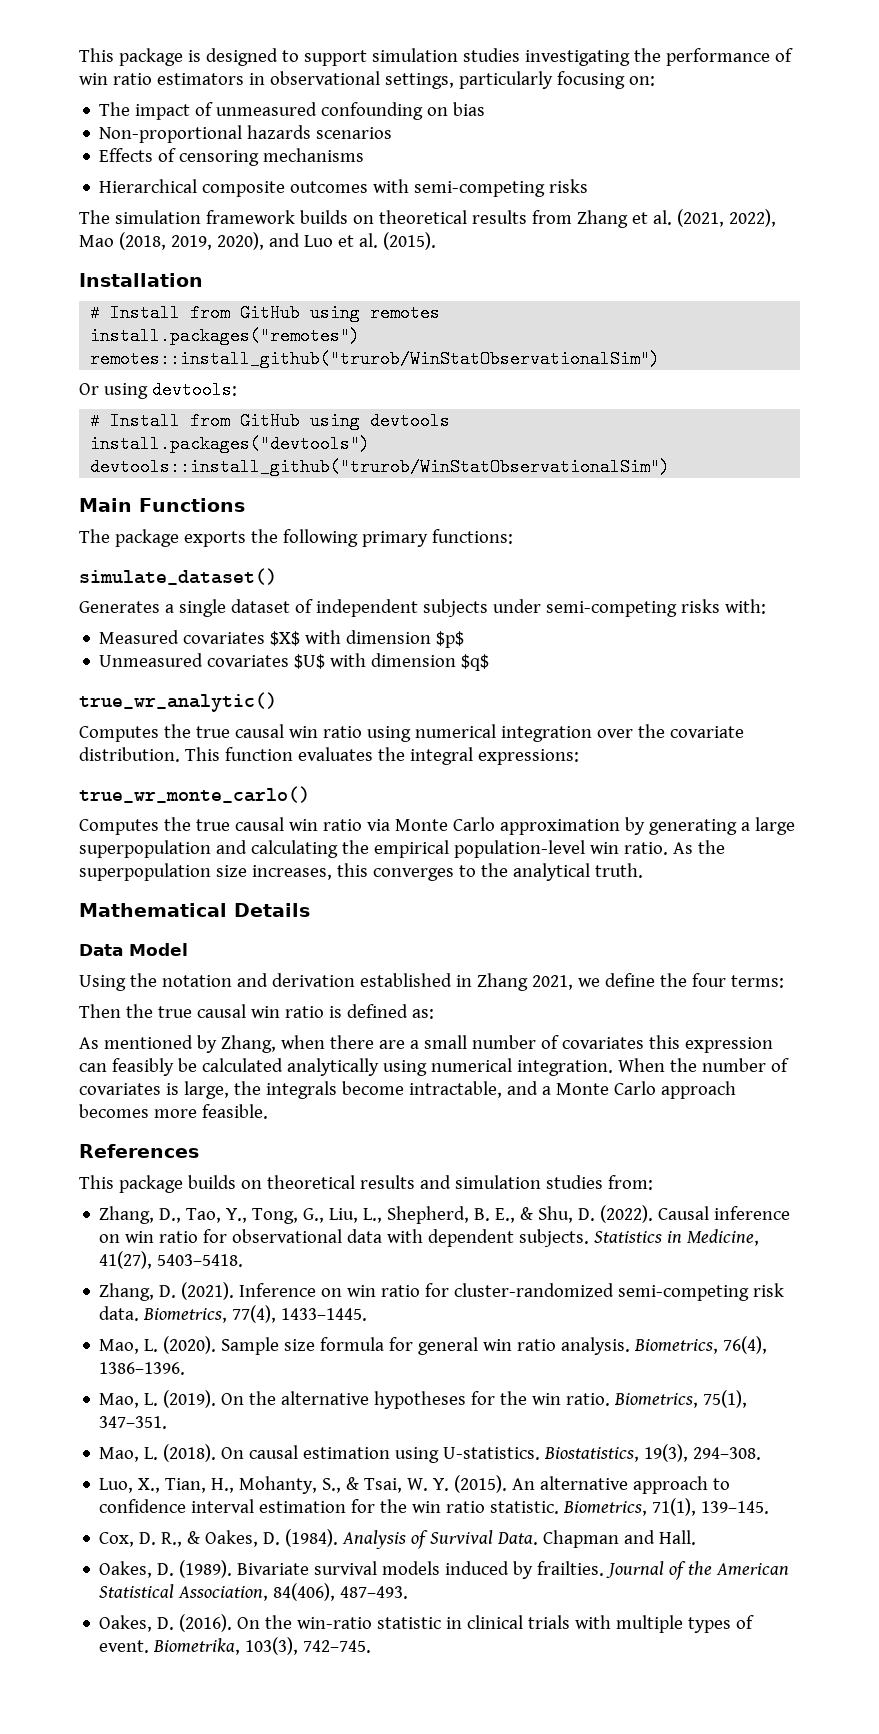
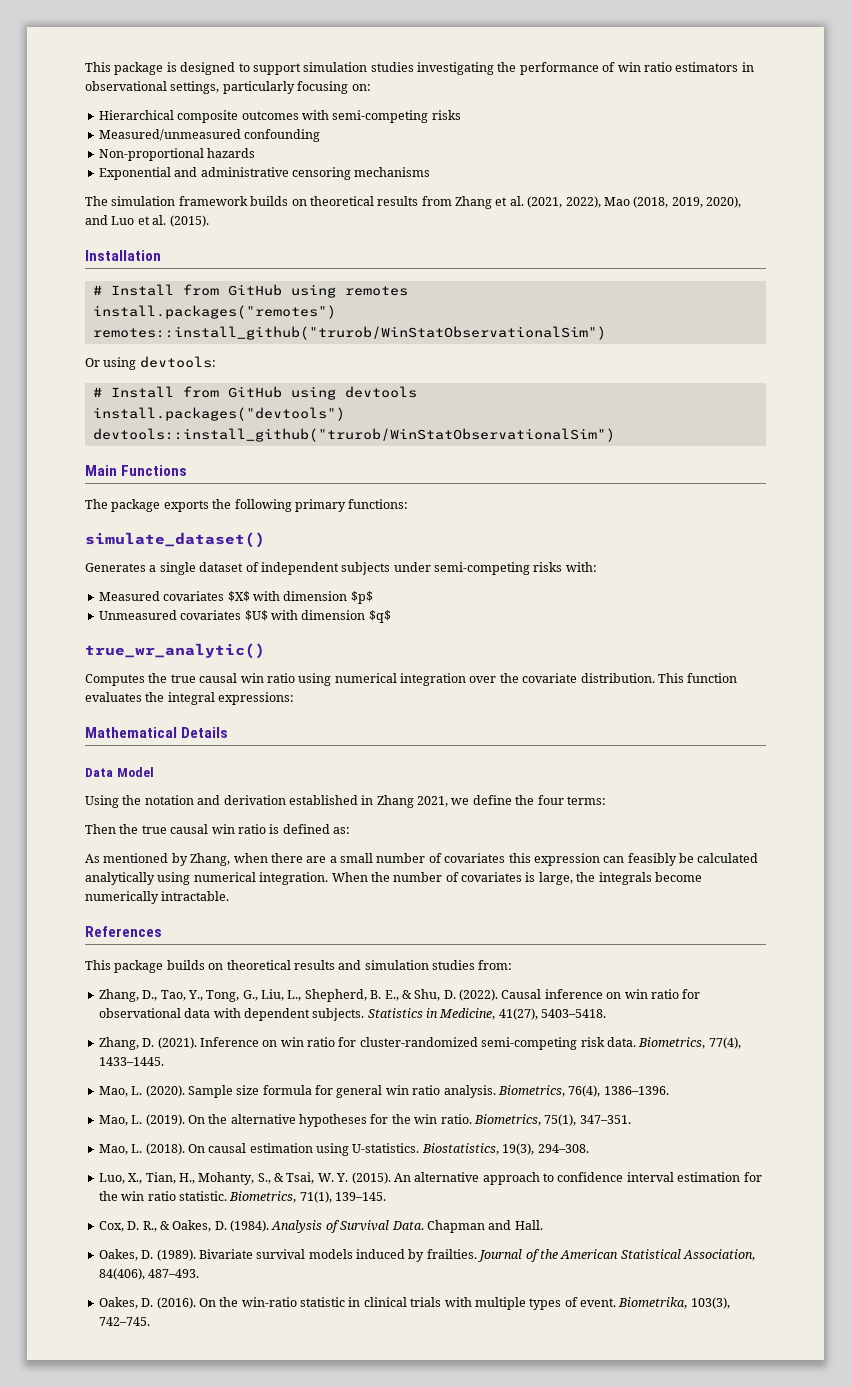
[99,102,486,120] [99,125,393,143] [99,148,365,166] // The impact of unmeasured confounding on bias // Non-proportional hazards scenarios // Effects of censoring mechanisms -> (371, 87) none
(589, 186) none -> [98,129,321,142] [98,148,256,161] [98,167,431,180] // Measured/unmeasured confounding // Non-proportional hazards // Exponential and administrative censoring mechanisms
[79,786,310,803] [79,817,795,835] [79,840,725,858] [79,863,643,881] // true_wr_monte_carlo() // Computes the true causal win ratio via Monte Carlo approximation by generating a large superpopulation and calculating the empirical population-level win ratio. As the superpopulation size increases, this converges to the analytical truth. -> (295, 698) none
[408,1081,736,1099] [79,1104,268,1119] intractable, and a Monte Carlo approach becomes more feasible. -> [85,891,230,904] numerically intractable.

